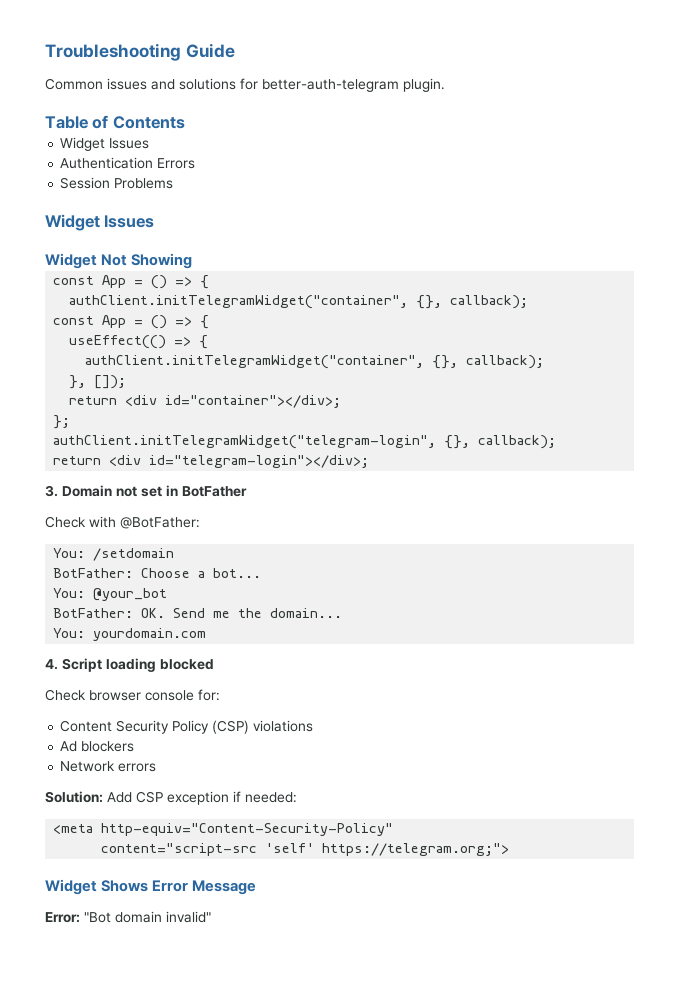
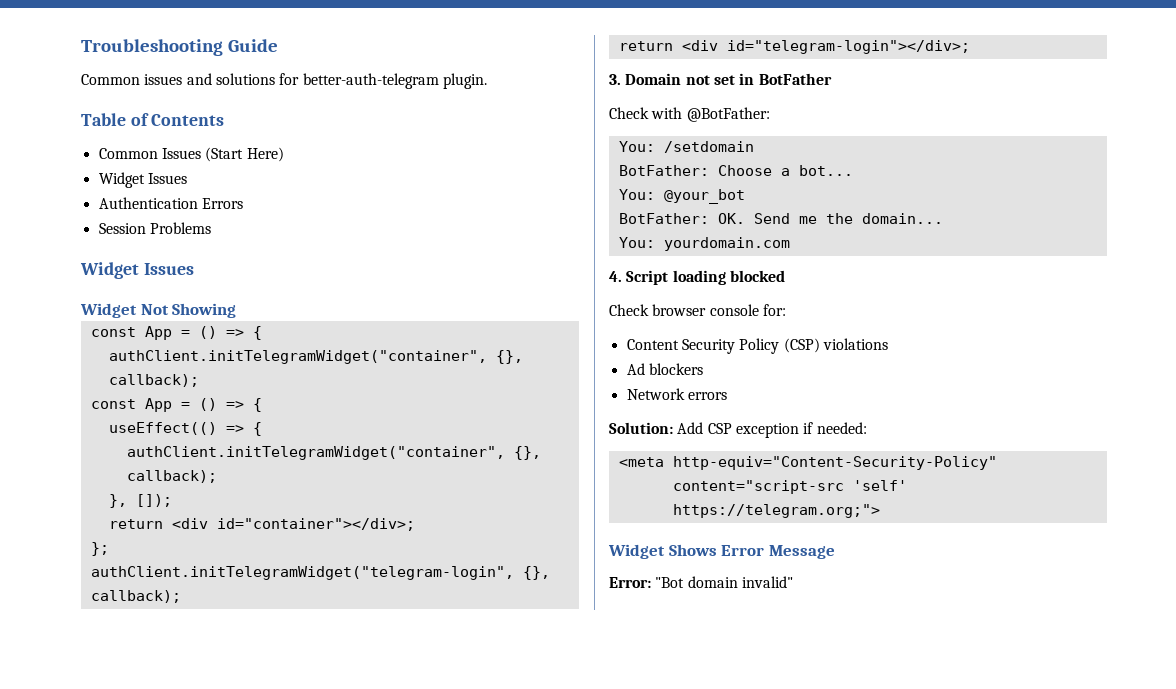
(185, 122) none -> [98,147,284,162] // Common Issues (Start Here)

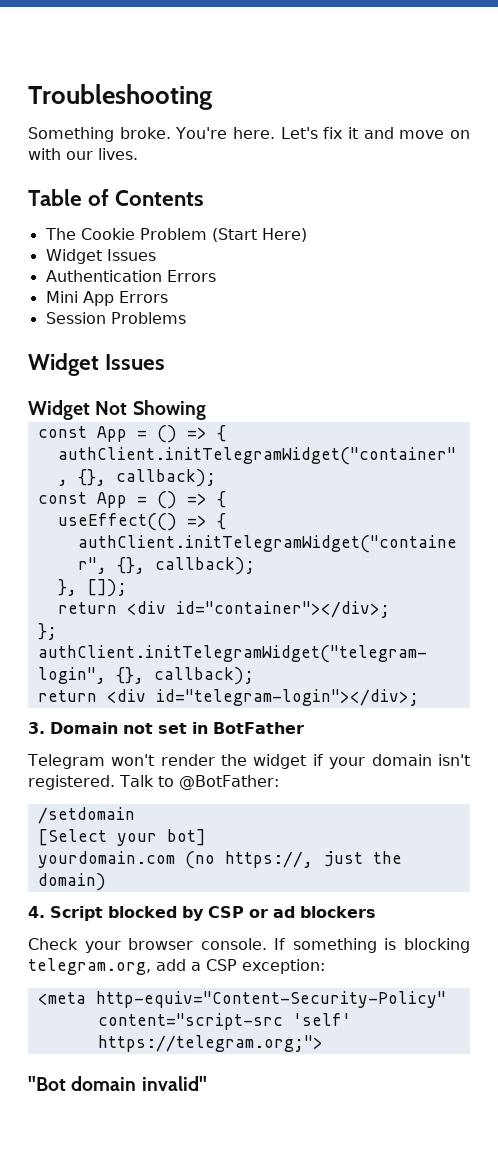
[227,39,278,52] [81,73,487,89] Guide // Common issues and solutions for better-auth-telegram plugin. -> [28,127,470,142] [28,148,138,160] // Something broke. You're here. Let's fix it and move on with our lives.
[98,148,201,159] Common Issues -> [44,228,207,240] The Cookie Problem
(243, 203) none -> [45,291,168,306] // Mini App Errors
[609,107,683,119] Check with -> [27,754,470,769] [28,775,174,790] Telegram won't render the widget if your domain isn't registered. Talk to
[618,141,655,152] You: -> (279, 782) none
[618,165,853,176] [618,189,745,204] [618,213,943,224] [618,237,790,251] BotFather: Choose a bot... // You: @your_bot // BotFather: OK. Send me the domain... // You: yourdomain.com -> [37,829,206,846] [37,851,402,869] [37,873,106,891] [Select your bot] // yourdomain.com (no https://, just the domain)
[672,270,726,285] loading -> (103, 913) none
[609,304,786,316] [626,338,888,354] [626,363,703,375] [626,388,727,400] [609,422,867,438] // Check browser console for: // Content Security Policy (CSP) violations // Ad blockers // Network errors // Solution: Add CSP exception if needed: -> [182,906,376,921] [28,938,470,953] [28,958,325,975] by CSP or ad blockers // Check your browser console. If something is blocking telegram.org, add a CSP exception:
[608,544,835,559] [609,577,651,588] Widget Shows Error Message // Error: -> (323, 1043) none

